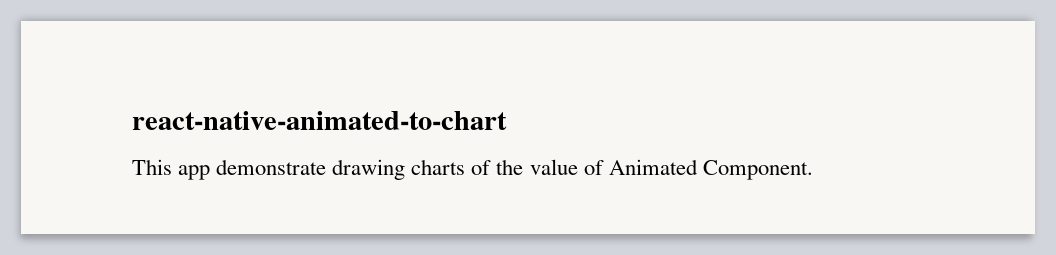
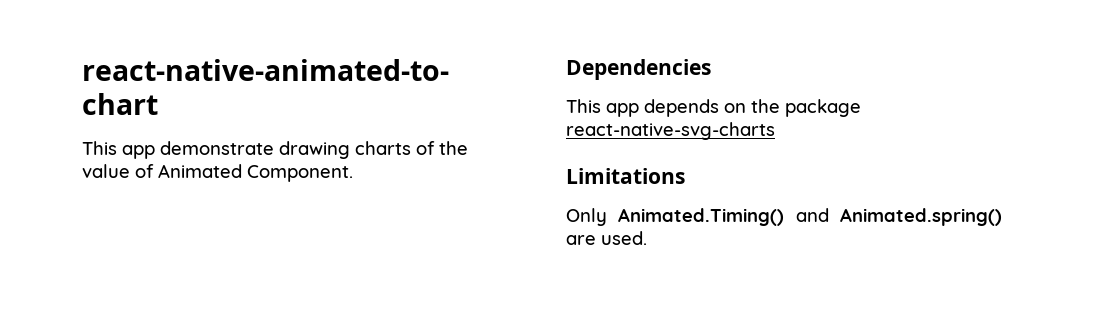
(813, 170) none -> [566,59,711,80] [566,99,861,117] [566,122,775,140] [566,168,685,184] [566,208,1002,226] [566,231,647,245] // Dependencies // This app depends on the package react-native-svg-charts // Limitations // Only Animated.Timing() and Animated.spring() are used.

